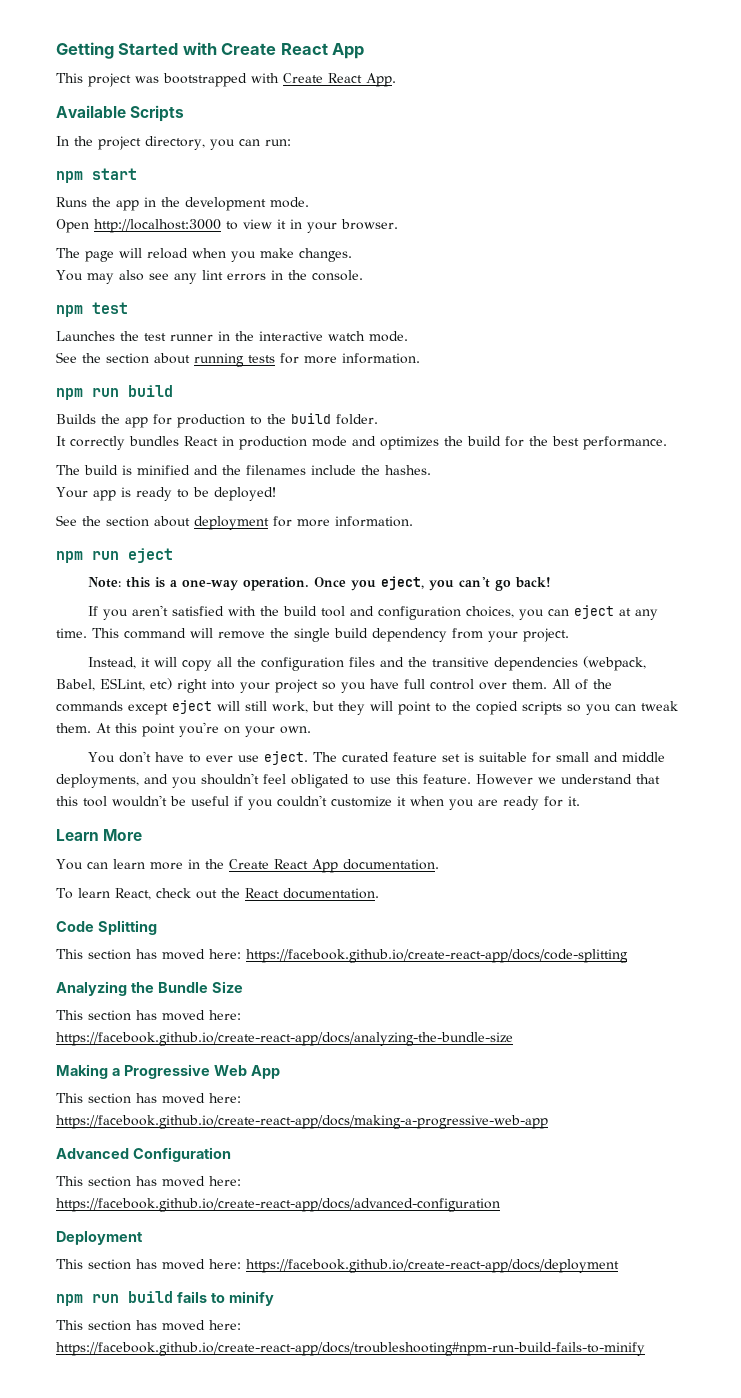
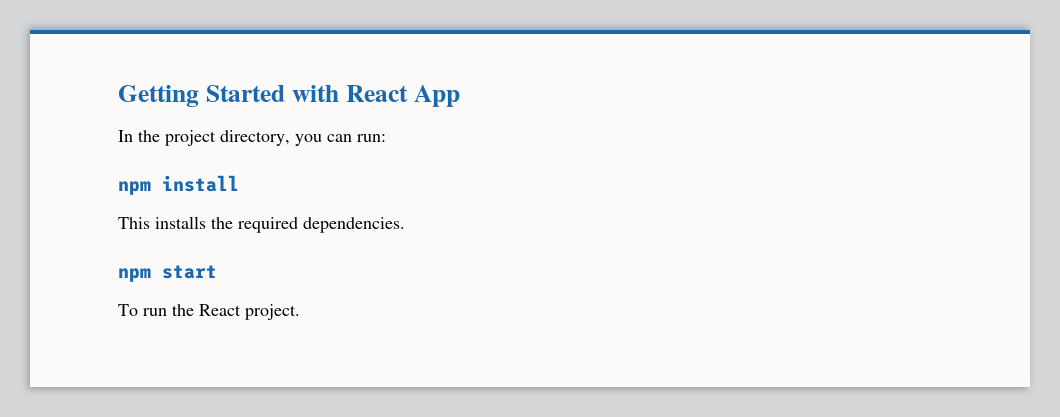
[221,43,365,59] [56,73,396,87] [56,105,185,122] Create React App // This project was bootstrapped with Create React App. // Available Scripts -> [345,85,460,107] React App
[92,168,137,180] [56,197,309,211] [56,219,398,233] [56,248,352,262] [56,270,363,284] [56,302,128,317] [56,331,408,342] [56,352,420,367] [56,385,173,400] [56,413,378,428] [56,436,667,450] [56,465,431,475] [56,487,276,501] [56,515,413,530] [56,548,173,563] [87,576,551,591] [87,605,658,620] [56,628,569,642] [87,656,646,671] [56,678,612,693] [56,700,678,715] [56,722,311,737] [87,751,665,765] [56,773,660,788] [56,795,580,810] [56,829,143,841] [56,859,439,873] [56,888,379,900] [56,920,157,935] [56,949,628,963] [56,981,243,996] [56,1010,241,1021] [56,1032,513,1046] [56,1064,280,1079] [56,1093,241,1104] [56,1115,548,1129] [56,1147,231,1162] [56,1176,241,1187] [56,1198,500,1212] [56,1231,143,1245] [56,1259,619,1273] [56,1291,274,1306] [56,1320,241,1331] [56,1342,645,1356] start // Runs the app in the development mode. // Open http://localhost:3000 to view it in your browser. // The page will reload when you make changes. // You may also see any lint errors in the console. // npm test // Launches the test runner in the interactive watch mode. // See the section about running tests for more information. // npm run build // Builds the app for production to the build folder. // It correctly bundles React in production mode and optimizes the build for the best performance. // The build is minified and the filenames include the hashes. // Your app is ready to be deployed! // See the section about deployment for more information. // npm run eject // Note: this is a one-way operation. Once you eject, you can't go back! // If you aren't satisfied with the build tool and configuration choices, you can eject at any time. This command will remove the single build dependency from your project. // Instead, it will copy all the configuration files and the transitive dependencies (webpack, Babel, ESLint, etc) right into your project so you have full control over them. All of the commands except eject will still work, but they will point to the copied scripts so you can tweak them. At this point you're on your own. // You don't have to ever use eject. The curated feature set is suitable for small and middle deployments, and you shouldn't feel obligated to use this feature. However we understand that this tool wouldn't be useful if you couldn't customize it when you are ready for it. // Learn More // You can learn more in the Create React App documentation. // To learn React, check out the React documentation. // Code Splitting // This section has moved here: https://facebook.github.io/create-react-app/docs/code-splitting // Analyzing the Bundle Size // This section has moved here: https://facebook.github.io/create-react-app/docs/analyzing-the-bundle-size // Making a Progressive Web App // This section has moved here: https://facebook.github.io/create-react-app/docs/making-a-progressive-web-app // Advanced Configuration // This section has moved here: https://facebook.github.io/create-react-app/docs/advanced-configuration // Deployment // This section has moved here: https://facebook.github.io/create-react-app/docs/deployment // npm run build fails to minify // This section has moved here: https://facebook.github.io/create-react-app/docs/troubleshooting#npm-run-build-fails-to-minify -> [162,175,239,192] [118,216,405,233] [118,265,217,282] [118,304,300,320] install // This installs the required dependencies. // npm start // To run the React project.

